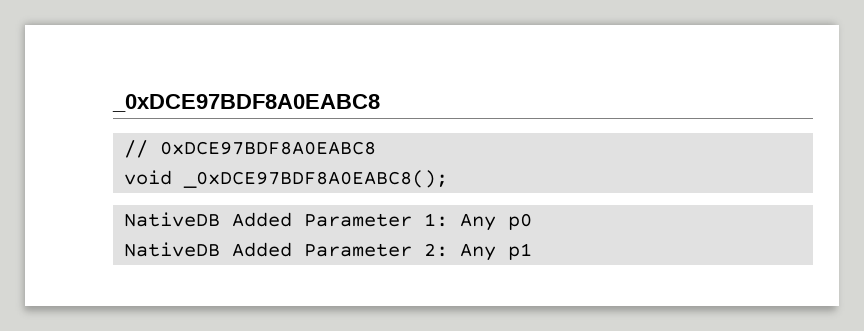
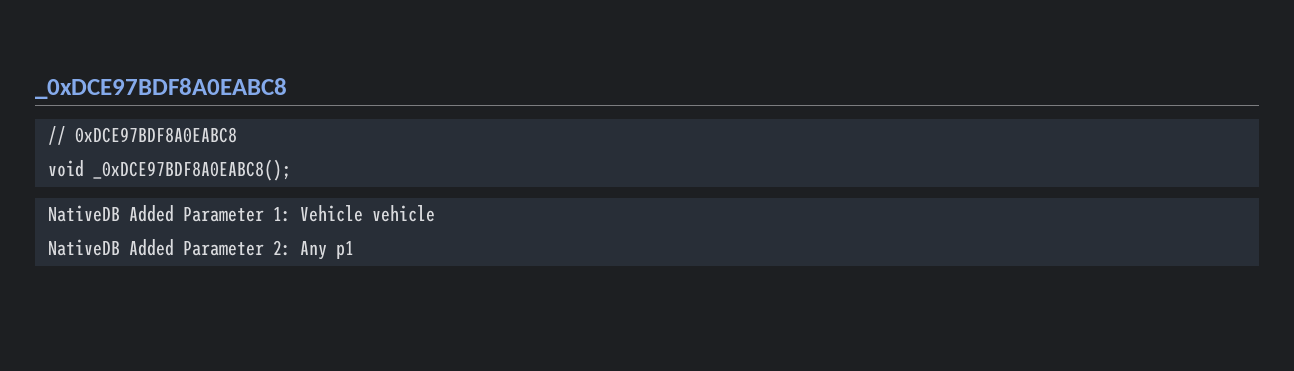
[459,213,532,231] Any p0 -> [299,205,435,222] Vehicle vehicle

